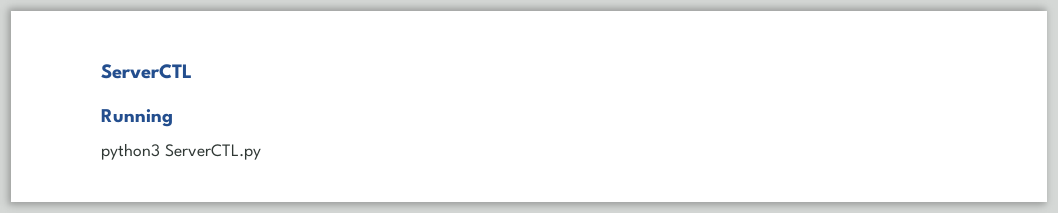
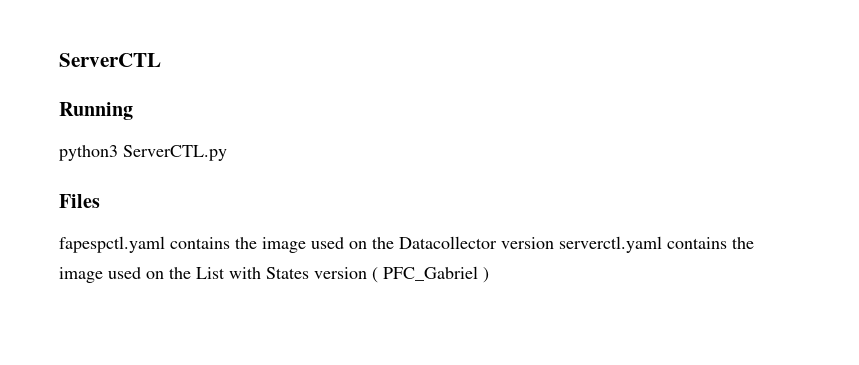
(261, 152) none -> [59,194,100,208] [59,236,754,253] [59,266,489,283] // Files // fapespctl.yaml contains the image used on the Datacollector version serverctl.yaml contains the image used on the List with States version ( PFC_Gabriel )

